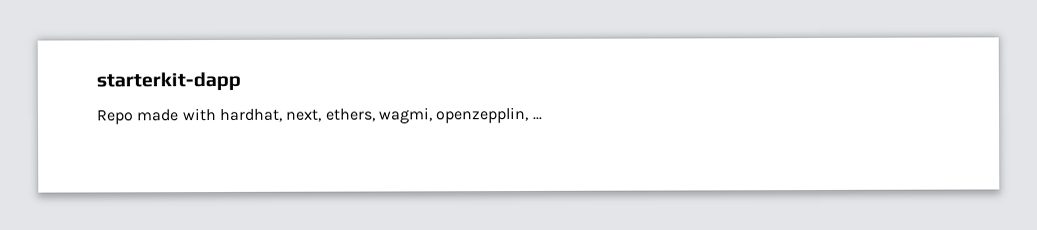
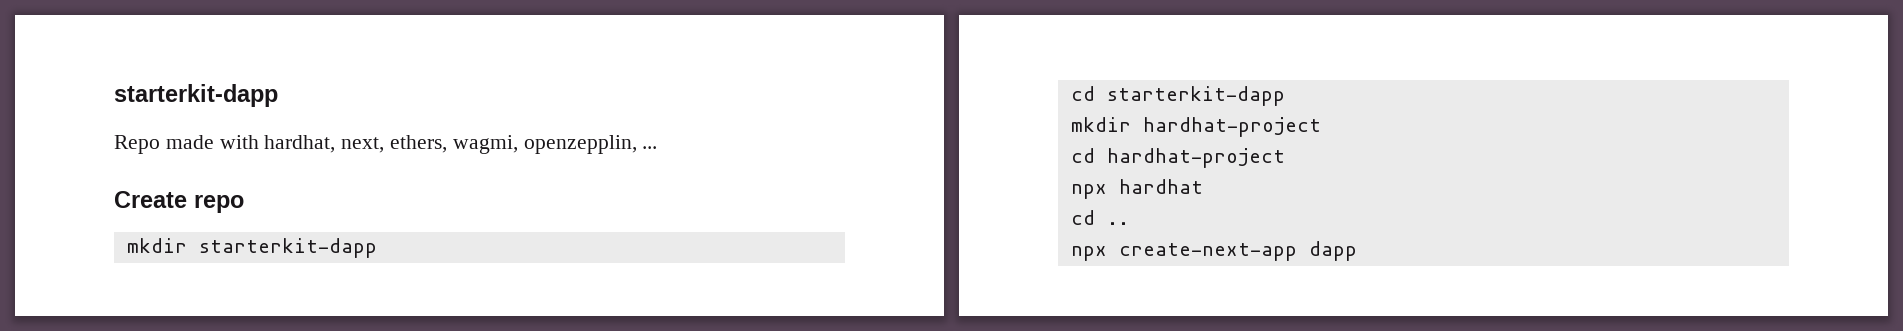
(543, 118) none -> [114,191,244,213] [126,238,377,258] [1070,86,1285,106] [1070,117,1321,137] [1070,148,1285,168] [1070,179,1203,199] [1070,210,1129,225] [1070,241,1357,261] // Create repo // mkdir starterkit-dapp // cd starterkit-dapp // mkdir hardhat-project // cd hardhat-project // npx hardhat // cd .. // npx create-next-app dapp

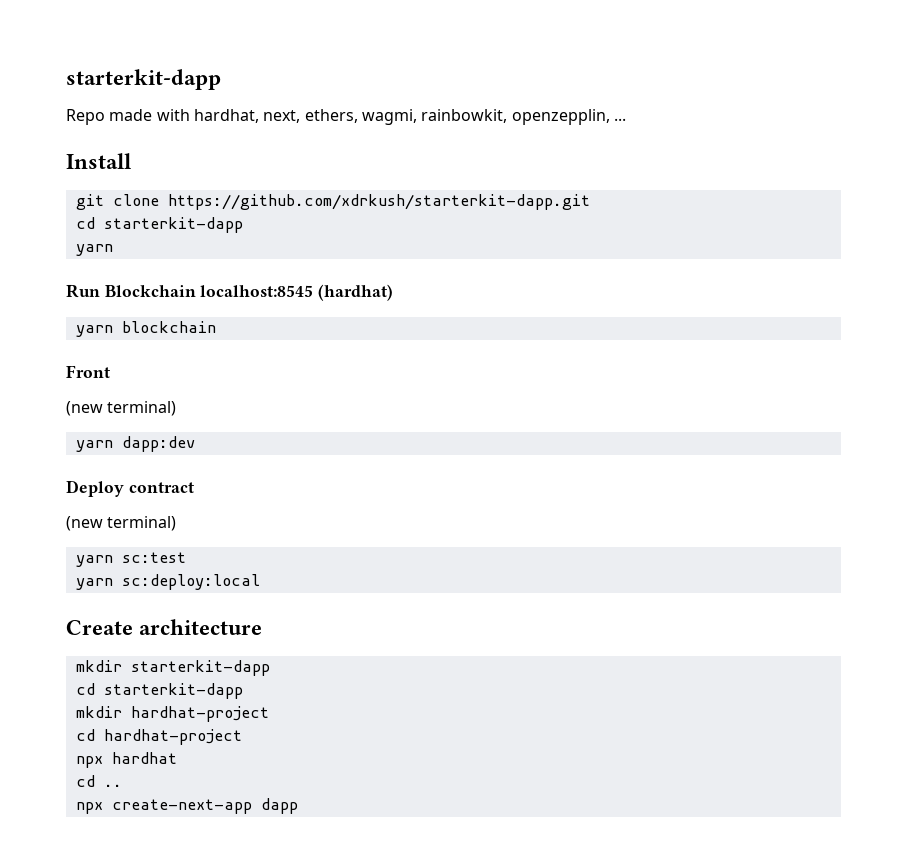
(518, 144) none -> [421,109,508,123] rainbowkit,
(658, 147) none -> [66,153,132,169] [75,194,590,210] [75,217,243,233] [75,244,113,256] [66,284,394,301] [75,321,216,337] [66,365,110,378] [66,401,177,416] [75,436,195,452] [66,480,194,497] [66,516,177,531] [75,552,186,567] [75,574,260,590] // Install // git clone https://github.com/xdrkush/starterkit-dapp.git // cd starterkit-dapp // yarn // Run Blockchain localhost:8545 (hardhat) // yarn blockchain // Front // (new terminal) // yarn dapp:dev // Deploy contract // (new terminal) // yarn sc:test // yarn sc:deploy:local
[194,195,244,213] repo -> [139,619,263,635] architecture

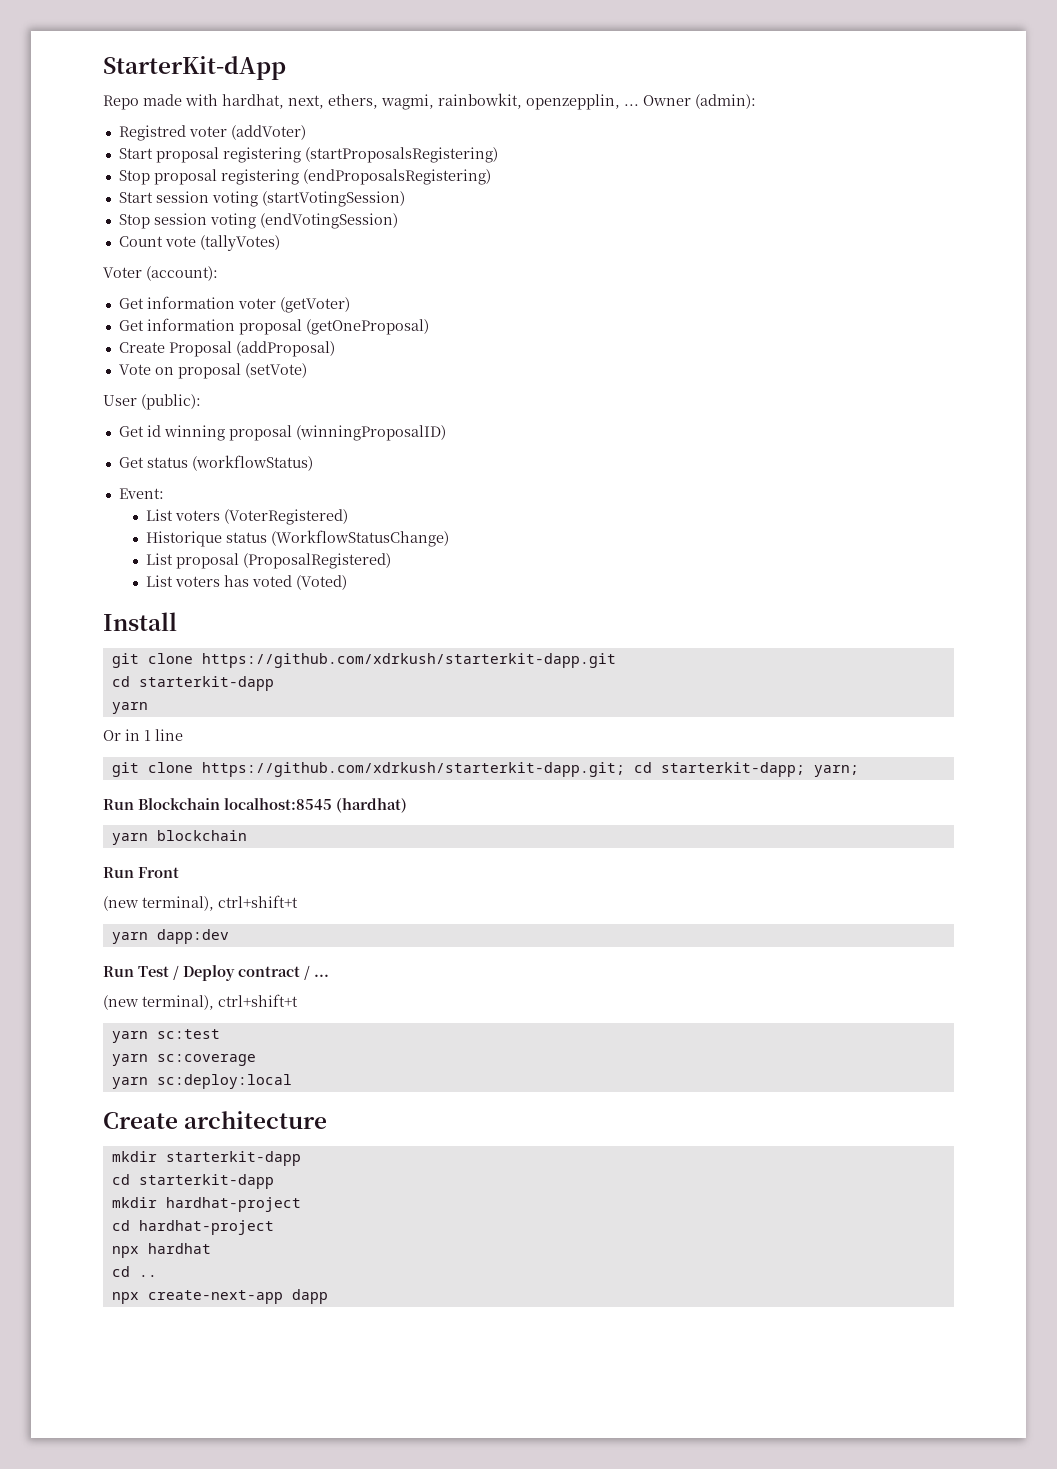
[66,69,221,90] starterkit-dapp -> [103,56,286,80] StarterKit-dApp
(626, 119) none -> [643,94,756,109] [118,125,306,141] [118,147,498,163] [118,169,491,185] [118,191,405,207] [118,213,398,229] [118,235,280,251] [103,266,218,281] [118,296,350,313] [118,318,429,335] [118,341,335,357] [118,363,307,379] [103,394,201,410] [118,425,446,441] [118,455,313,471] [118,488,164,499] [146,509,349,525] [146,530,450,547] [146,553,392,569] [146,575,348,590] Owner (admin): // Registred voter (addVoter) // Start proposal registering (startProposalsRegistering) // Stop proposal registering (endProposalsRegistering) // Start session voting (startVotingSession) // Stop session voting (endVotingSession) // Count vote (tallyVotes) // Voter (account): // Get information voter (getVoter) // Get information proposal (getOneProposal) // Create Proposal (addProposal) // Vote on proposal (setVote) // User (public): // Get id winning proposal (winningProposalID) // Get status (workflowStatus) // Event: // List voters (VoterRegistered) // Historique status (WorkflowStatusChange) // List proposal (ProposalRegistered) // List voters has voted (Voted)
(113, 250) none -> [103,729,183,741] [111,762,859,777] // Or in 1 line // git clone https://github.com/xdrkush/starterkit-dapp.git; cd starterkit-dapp; yarn;
(216, 327) none -> [103,867,134,878] Run
[107,401,177,416] terminal) -> [142,895,298,911] terminal), ctrl+shift+t
(195, 444) none -> [103,965,179,980] Run Test /
[66,516,177,531] // (new terminal) -> [304,965,329,980] [103,994,298,1010] / ... // (new terminal), ctrl+shift+t
(186, 557) none -> [111,1054,256,1066] // yarn sc:coverage

